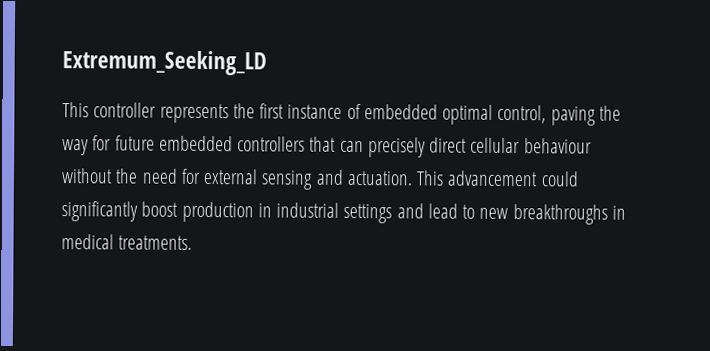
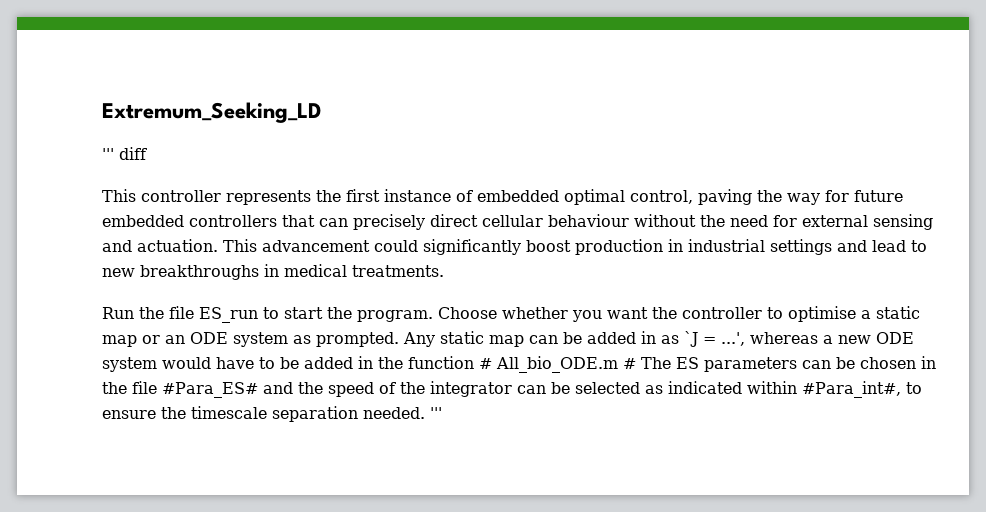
(267, 63) none -> [102,147,147,160] // ''' diff
(193, 242) none -> [102,306,920,323] [102,331,914,347] [102,356,936,373] [102,381,922,398] [102,406,442,422] // Run the file ES_run to start the program. Choose whether you want the controller to optimise a static map or an ODE system as prompted. Any static map can be added in as `J = ...', whereas a new ODE system would have to be added in the function # All_bio_ODE.m # The ES parameters can be chosen in the file #Para_ES# and the speed of the integrator can be selected as indicated within #Para_int#, to ensure the timescale separation needed. '''

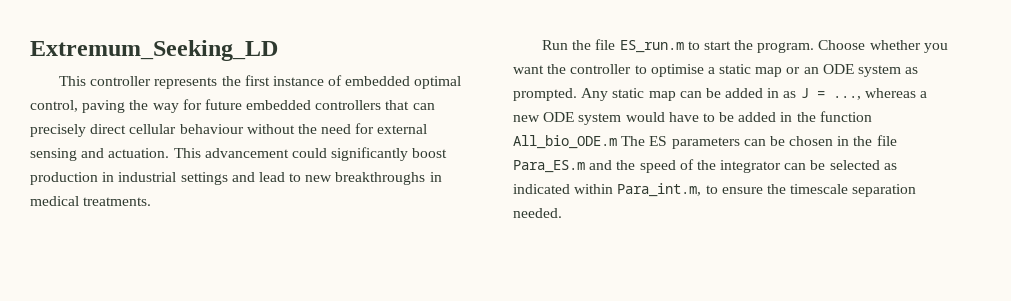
[102,147,147,160] // ''' diff -> (278, 50) none
[199,307,258,323] ES_run -> [619,40,684,53] ES_run.m
[684,331,745,347] `J = ...', -> [800,88,861,100] J = ...,
[479,356,636,373] # All_bio_ODE.m # -> [513,135,617,149] All_bio_ODE.m
[162,382,258,398] #Para_ES# -> [513,160,585,173] Para_ES.m
[802,381,901,398] #Para_int#, -> [617,183,702,197] Para_int.m,
[430,407,442,419] ''' -> (562, 213) none

